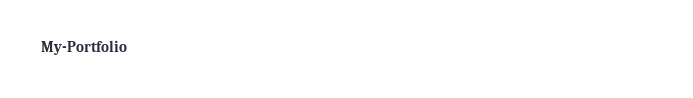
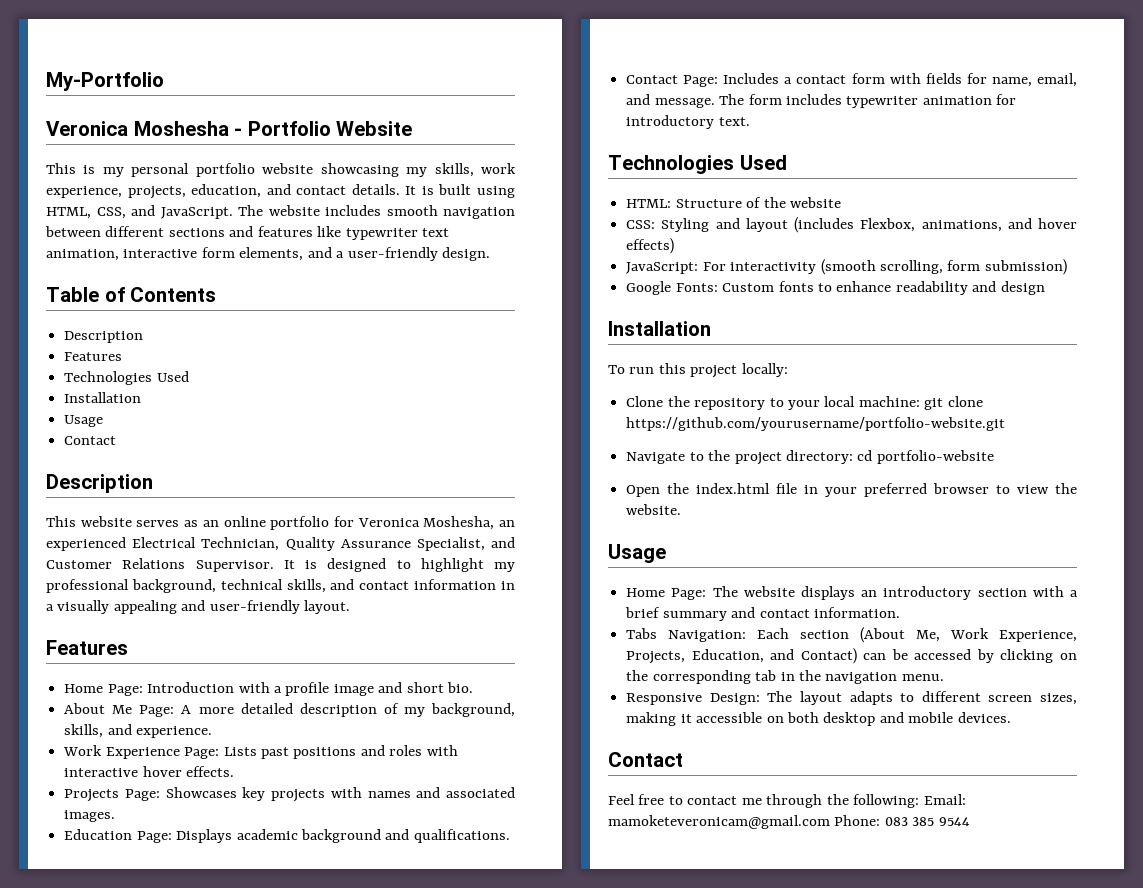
(127, 47) none -> [46,121,413,136] [46,163,517,177] [46,184,515,199] [46,205,515,219] [45,226,450,240] [46,247,491,261] [46,287,217,302] [64,331,144,343] [64,352,123,361] [64,371,189,385] [64,392,142,403] [64,415,104,427] [64,436,117,445] [46,474,153,493] [46,516,515,530] [46,537,515,551] [46,558,515,572] [46,579,515,593] [46,600,351,614] [46,640,128,655] [64,682,474,696] [64,703,515,717] [64,724,213,738] [63,745,458,759] [64,766,235,777] [64,787,515,802] [64,810,116,822] [64,829,510,843] [626,73,1077,87] [626,94,1017,108] [626,115,750,129] [608,155,787,174] [626,197,841,208] [626,217,1077,233] [626,238,675,254] [626,259,1067,275] [626,281,1045,295] [608,321,711,336] [608,363,788,378] [626,396,983,410] [626,417,1006,431] [626,450,994,465] [626,483,1077,497] [626,504,682,515] [608,544,666,563] [626,586,1078,600] [625,607,900,621] [626,627,1077,643] [626,648,1077,664] [626,670,944,684] [626,691,1077,705] [626,712,1011,726] [608,752,683,767] [608,794,966,808] [608,815,970,829] // Veronica Moshesha - Portfolio Website // This is my personal portfolio website showcasing my skills, work experience, projects, education, and contact details. It is built using HTML, CSS, and JavaScript. The website includes smooth navigation between different sections and features like typewriter text animation, interactive form elements, and a user-friendly design. // Table of Contents // Description // Features // Technologies Used // Installation // Usage // Contact // Description // This website serves as an online portfolio for Veronica Moshesha, an experienced Electrical Technician, Quality Assurance Specialist, and Customer Relations Supervisor. It is designed to highlight my professional background, technical skills, and contact information in a visually appealing and user-friendly layout. // Features // Home Page: Introduction with a profile image and short bio. // About Me Page: A more detailed description of my background, skills, and experience. // Work Experience Page: Lists past positions and roles with interactive hover effects. // Projects Page: Showcases key projects with names and associated images. // Education Page: Displays academic background and qualifications. // Contact Page: Includes a contact form with fields for name, email, and message. The form includes typewriter animation for introductory text. // Technologies Used // HTML: Structure of the website // CSS: Styling and layout (includes Flexbox, animations, and hover effects) // JavaScript: For interactivity (smooth scrolling, form submission) // Google Fonts: Custom fonts to enhance readability and design // Installation // To run this project locally: // Clone the repository to your local machine: git clone https://github.com/yourusername/portfolio-website.git // Navigate to the project directory: cd portfolio-website // Open the index.html file in your preferred browser to view the website. // Usage // Home Page: The website displays an introductory section with a brief summary and contact information. // Tabs Navigation: Each section (About Me, Work Experience, Projects, Education, and Contact) can be accessed by clicking on the corresponding tab in the navigation menu. // Responsive Design: The layout adapts to different screen sizes, making it accessible on both desktop and mobile devices. // Contact // Feel free to contact me through the following: Email: mamoketeveronicam@gmail.com Phone: 083 385 9544

